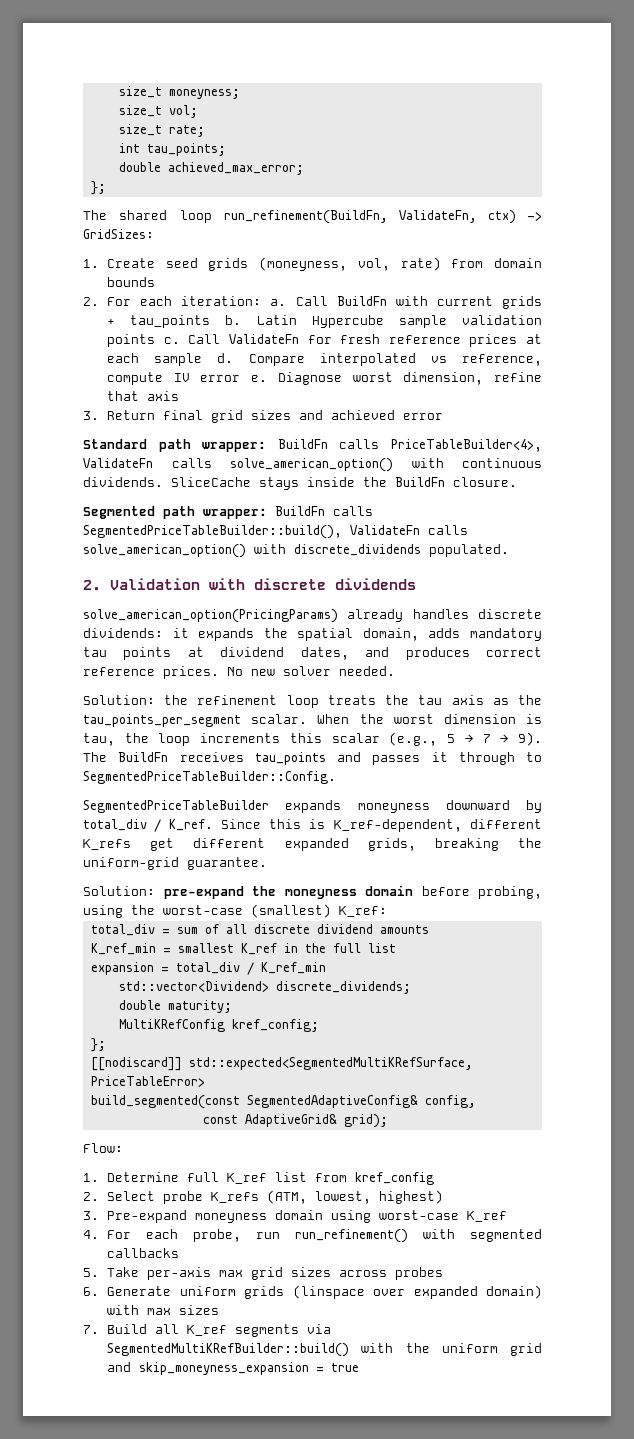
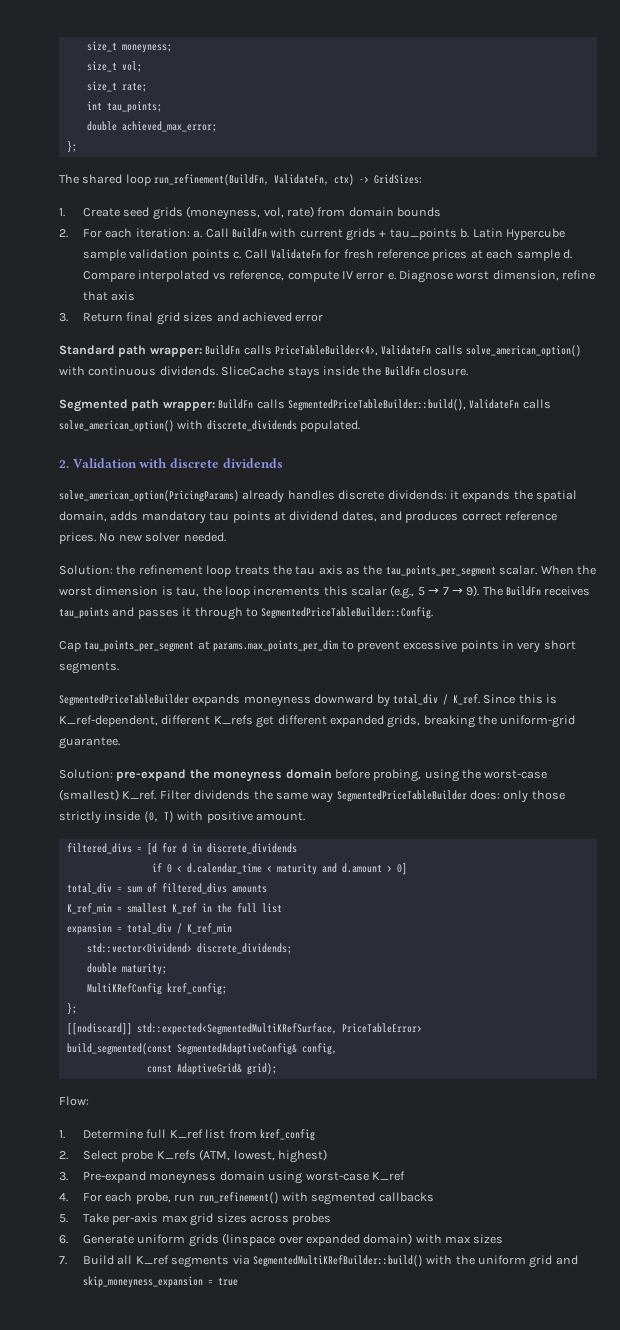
(336, 777) none -> [59,640,576,653] [59,662,119,674] // Cap tau_points_per_segment at params.max_points_per_dim to prevent excessive points in very short segments.
[339,906,387,917] K_ref: -> [122,790,565,803] [59,811,305,824] [66,843,297,855] [151,863,407,875] K_ref. Filter dividends the same way SegmentedPriceTableBuilder does: only those strictly inside (0, T) with positive amount. // filtered_divs = [d for d in discrete_dividends // if 0 < d.calendar_time < maturity and d.amount > 0]
[225,924,373,934] all discrete dividend -> [161,883,227,894] filtered_divs

